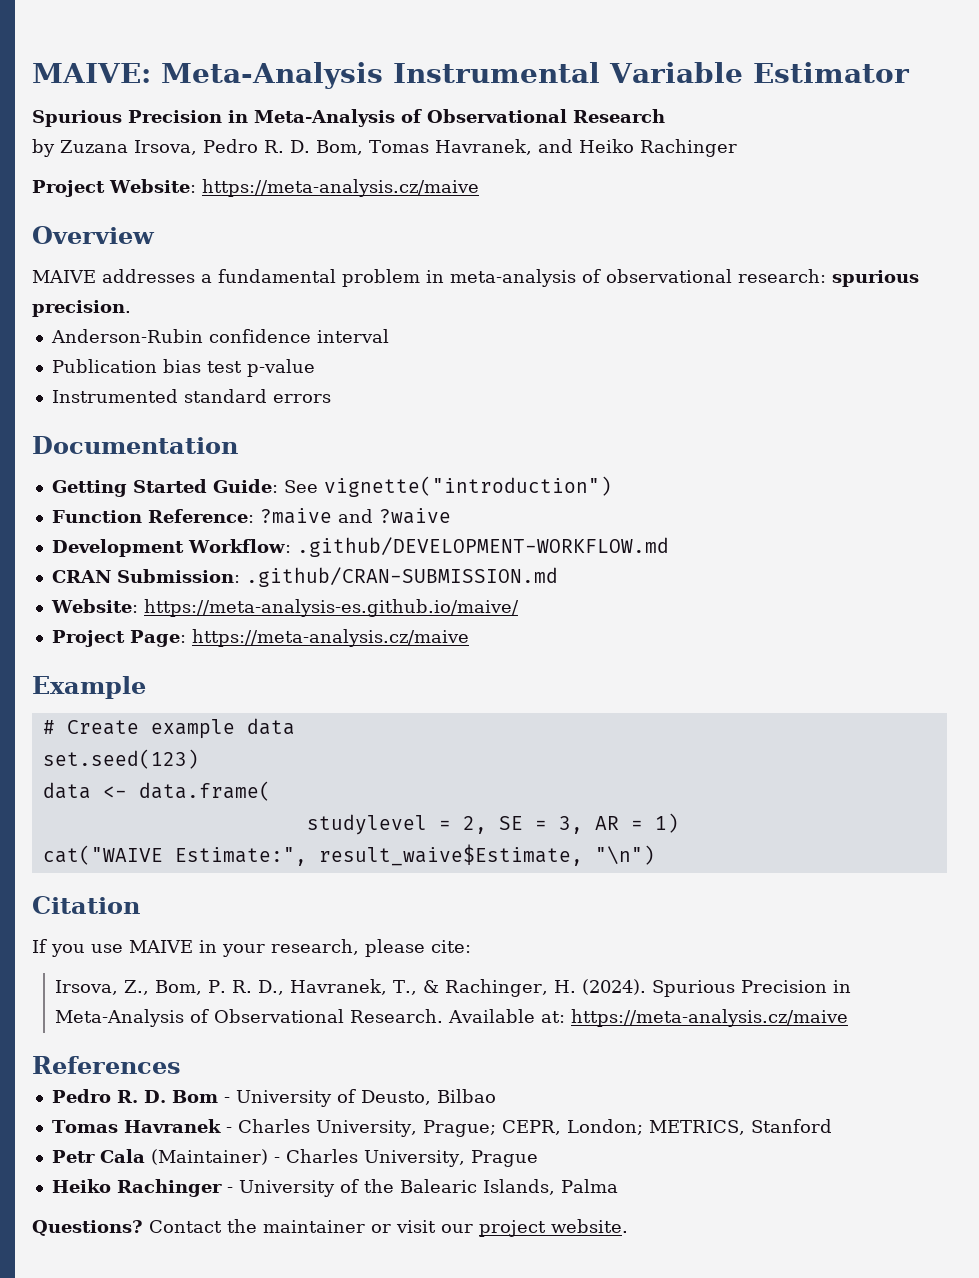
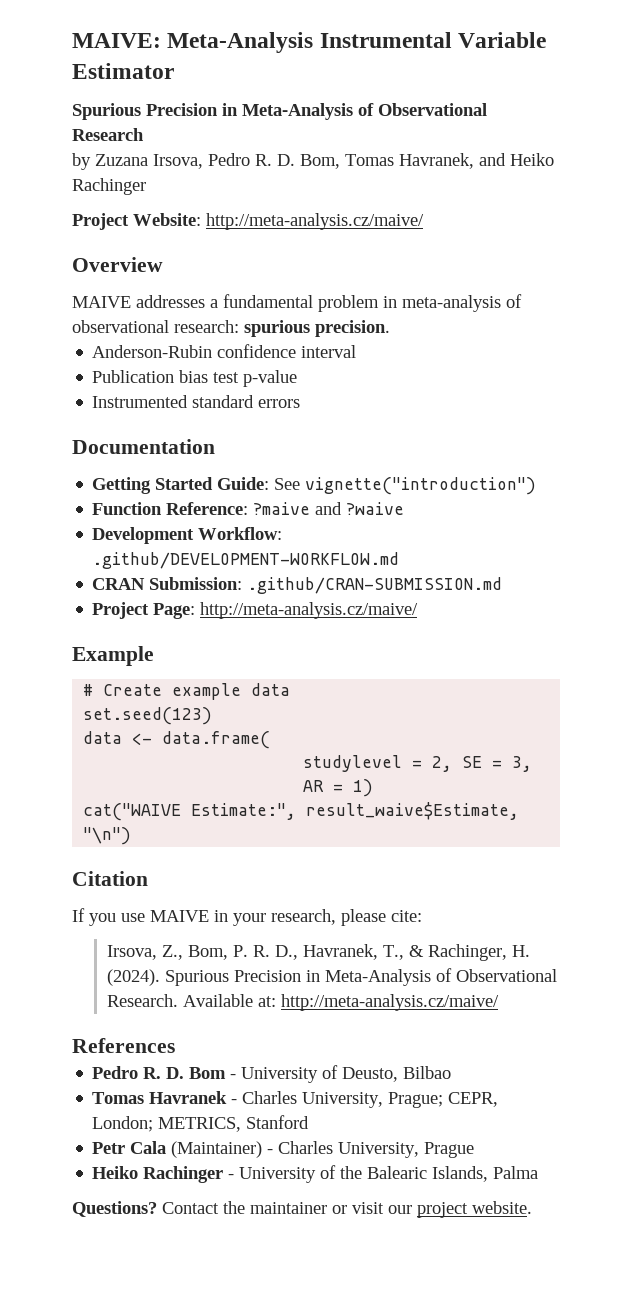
[201,179,479,197] https://meta-analysis.cz/maive -> [206,213,424,230] http://meta-analysis.cz/maive/
[50,599,519,617] // Website: https://meta-analysis-es.github.io/maive/ -> (503, 585) none
[191,629,469,647] https://meta-analysis.cz/maive -> [200,602,419,619] http://meta-analysis.cz/maive/
[571,1009,849,1027] https://meta-analysis.cz/maive -> [281,994,500,1011] http://meta-analysis.cz/maive/

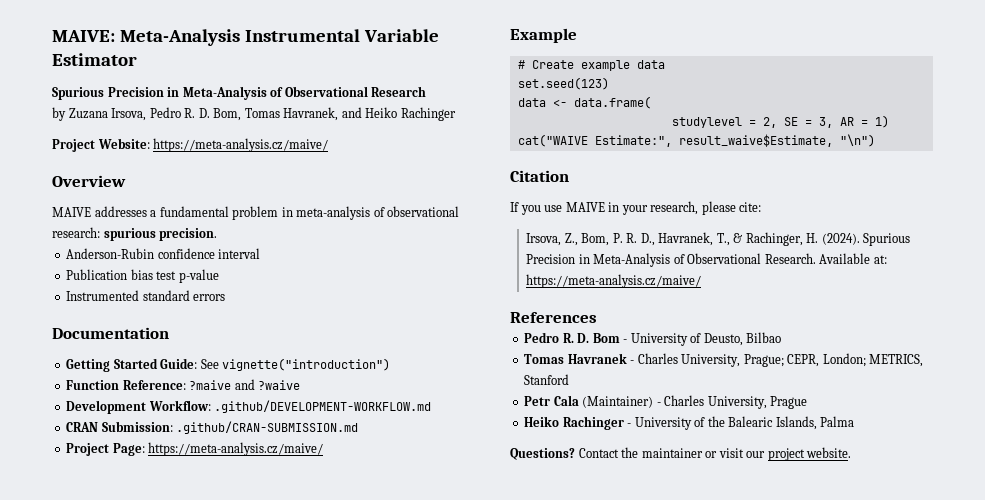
[206,213,424,230] http://meta-analysis.cz/maive/ -> [153,138,329,152] https://meta-analysis.cz/maive/
[200,602,419,619] http://meta-analysis.cz/maive/ -> [148,442,324,456] https://meta-analysis.cz/maive/
[281,994,500,1011] http://meta-analysis.cz/maive/ -> [526,274,702,288] https://meta-analysis.cz/maive/

